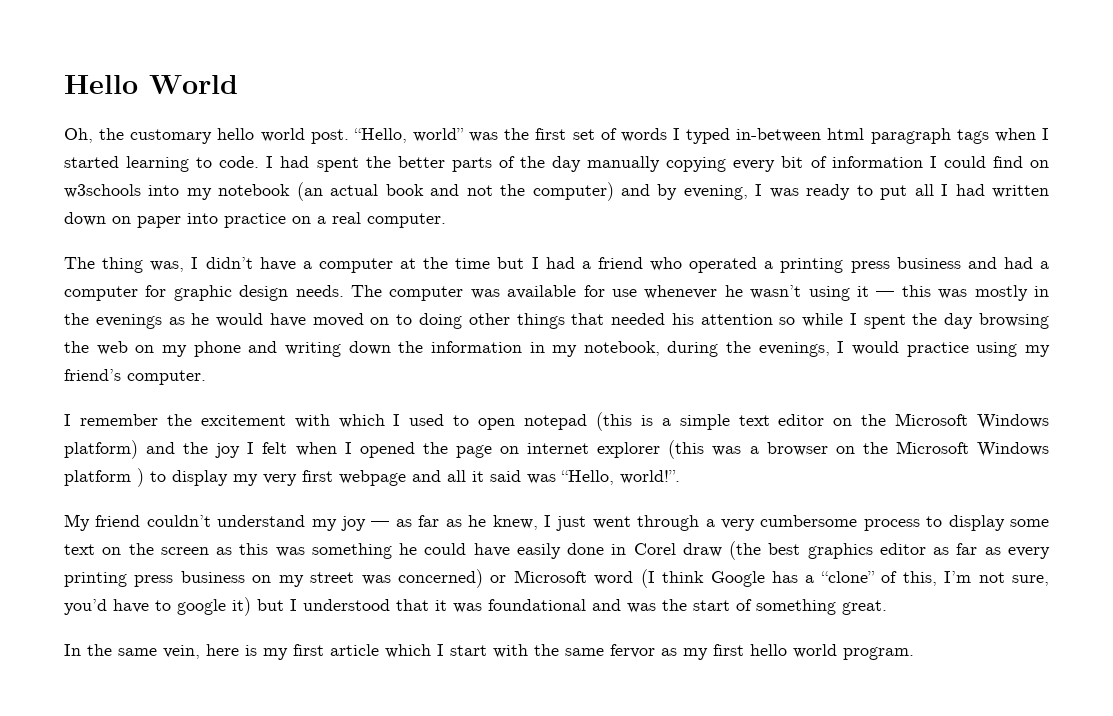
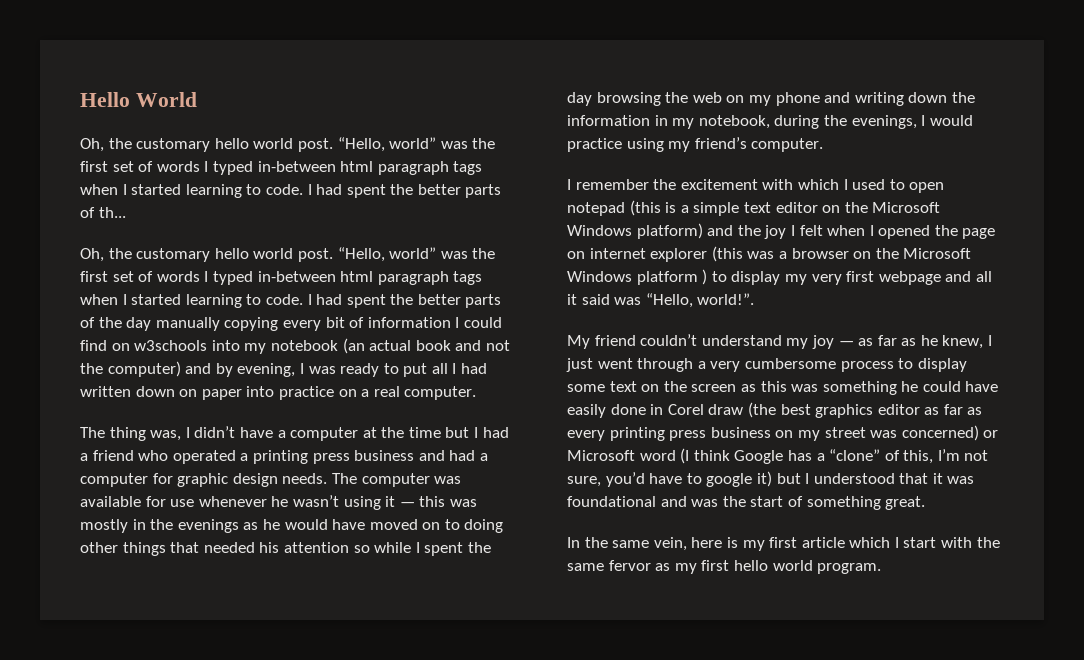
(238, 84) none -> [80,137,496,152] [80,161,483,175] [80,184,502,198] [80,207,126,218] // Oh, the customary hello world post. “Hello, world” was the first set of words I typed in-between html paragraph tags when I started learning to code. I had spent the better parts of th...

